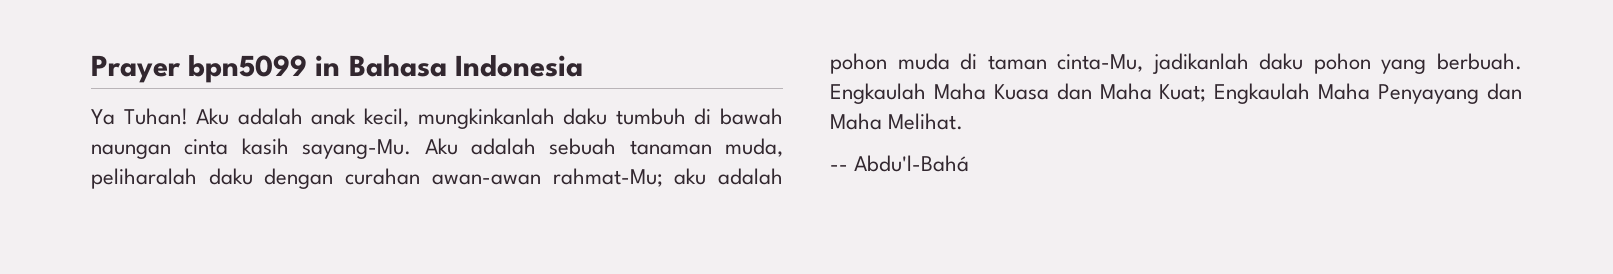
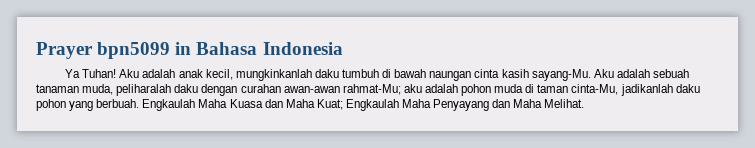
[830,155,970,172] // -- Abdu'l-Bahá -> (585, 103) none

